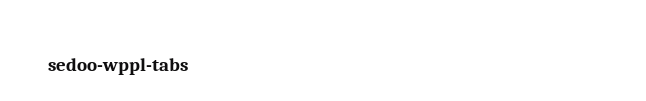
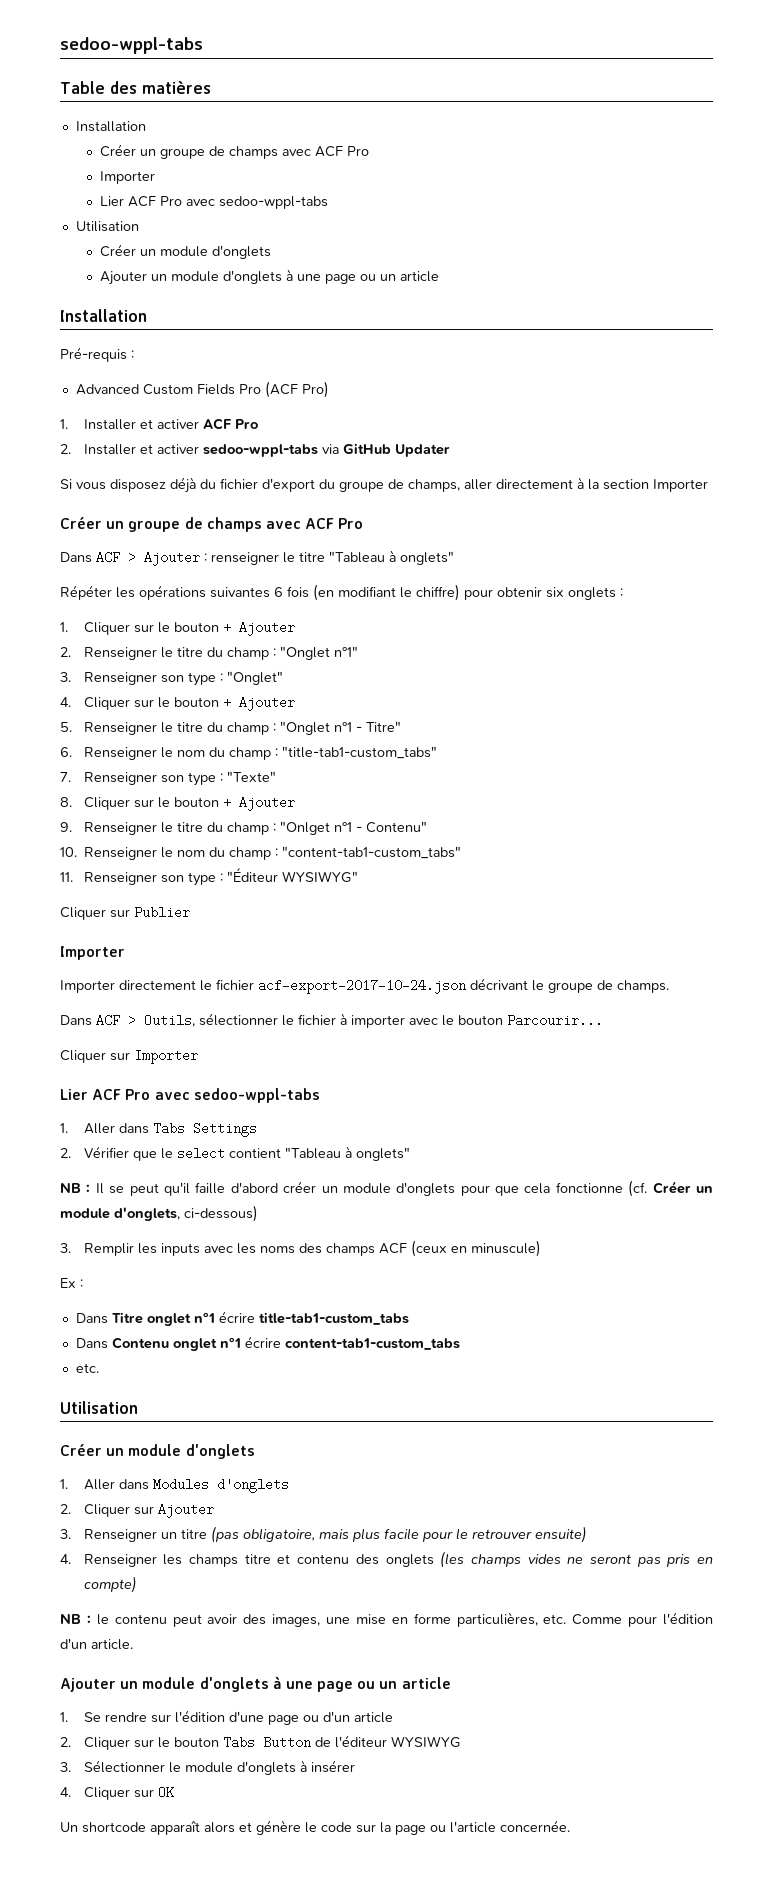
[48,58,188,75] sedoo-wppl-tabs -> [60,37,203,54] [60,80,211,94] [75,121,146,132] [99,144,369,159] [99,171,155,184] [99,196,328,209] [75,221,139,232] [99,244,271,259] [99,269,439,285] [60,309,147,322] [60,347,134,362] [75,381,329,398] [60,418,258,430] [60,443,450,457] [60,477,708,493] [60,517,364,532] [60,550,454,566] [60,584,623,601] [60,621,295,636] [60,646,358,660] [60,671,283,686] [60,696,295,711] [60,721,401,735] [60,746,437,760] [60,771,276,786] [60,796,295,811] [60,821,427,835] [60,846,462,860] [60,867,358,886] [60,906,190,920] [60,946,125,960] [60,978,669,994] [60,1013,603,1028] [60,1049,198,1064] [60,1088,320,1103] [60,1122,257,1137] [60,1146,410,1161] [60,1180,714,1197] [60,1205,258,1222] [60,1240,541,1257] [60,1278,83,1288] [75,1311,409,1326] [75,1336,460,1351] [75,1363,99,1373] [60,1401,138,1414] [60,1444,255,1459] [60,1478,289,1493] [60,1503,214,1518] [60,1526,587,1543] [60,1551,713,1568] [83,1576,137,1593] [60,1612,713,1627] [60,1638,133,1650] [60,1676,451,1692] [60,1710,393,1725] [60,1735,461,1750] [60,1760,355,1775] [60,1786,174,1800] [60,1820,570,1835] sedoo-wppl-tabs // Table des matières // Installation // Créer un groupe de champs avec ACF Pro // Importer // Lier ACF Pro avec sedoo-wppl-tabs // Utilisation // Créer un module d'onglets // Ajouter un module d'onglets à une page ou un article // Installation // Pré-requis : // Advanced Custom Fields Pro (ACF Pro) // 1. Installer et activer ACF Pro // 2. Installer et activer sedoo-wppl-tabs via GitHub Updater // Si vous disposez déjà du fichier d'export du groupe de champs, aller directement à la section Importer // Créer un groupe de champs avec ACF Pro // Dans ACF > Ajouter : renseigner le titre "Tableau à onglets" // Répéter les opérations suivantes 6 fois (en modifiant le chiffre) pour obtenir six onglets : // 1. Cliquer sur le bouton + Ajouter // 2. Renseigner le titre du champ : "Onglet n°1" // 3. Renseigner son type : "Onglet" // 4. Cliquer sur le bouton + Ajouter // 5. Renseigner le titre du champ : "Onglet n°1 - Titre" // 6. Renseigner le nom du champ : "title-tab1-custom_tabs" // 7. Renseigner son type : "Texte" // 8. Cliquer sur le bouton + Ajouter // 9. Renseigner le titre du champ : "Onlget n°1 - Contenu" // 10. Renseigner le nom du champ : "content-tab1-custom_tabs" // 11. Renseigner son type : "Éditeur WYSIWYG" // Cliquer sur Publier // Importer // Importer directement le fichier acf-export-2017-10-24.json décrivant le groupe de champs. // Dans ACF > Outils, sélectionner le fichier à importer avec le bouton Parcourir... // Cliquer sur Importer // Lier ACF Pro avec sedoo-wppl-tabs // 1. Aller dans Tabs Settings // 2. Vérifier que le select contient "Tableau à onglets" // NB : Il se peut qu'il faille d'abord créer un module d'onglets pour que cela fonctionne (cf. Créer un module d'onglets, ci-dessous) // 3. Remplir les inputs avec les noms des champs ACF (ceux en minuscule) // Ex : // Dans Titre onglet n°1 écrire title-tab1-custom_tabs // Dans Contenu onglet n°1 écrire content-tab1-custom_tabs // etc. // Utilisation // Créer un module d'onglets // 1. Aller dans Modules d'onglets // 2. Cliquer sur Ajouter // 3. Renseigner un titre (pas obligatoire, mais plus facile pour le retrouver ensuite) // 4. Renseigner les champs titre et contenu des onglets (les champs vides ne seront pas pris en compte) // NB : le contenu peut avoir des images, une mise en forme particulières, etc. Comme pour l'édition d'un article. // Ajouter un module d'onglets à une page ou un article // 1. Se rendre sur l'édition d'une page ou d'un article // 2. Cliquer sur le bouton Tabs Button de l'éditeur WYSIWYG // 3. Sélectionner le module d'onglets à insérer // 4. Cliquer sur OK // Un shortcode apparaît alors et génère le code sur la page ou l'article concernée.

